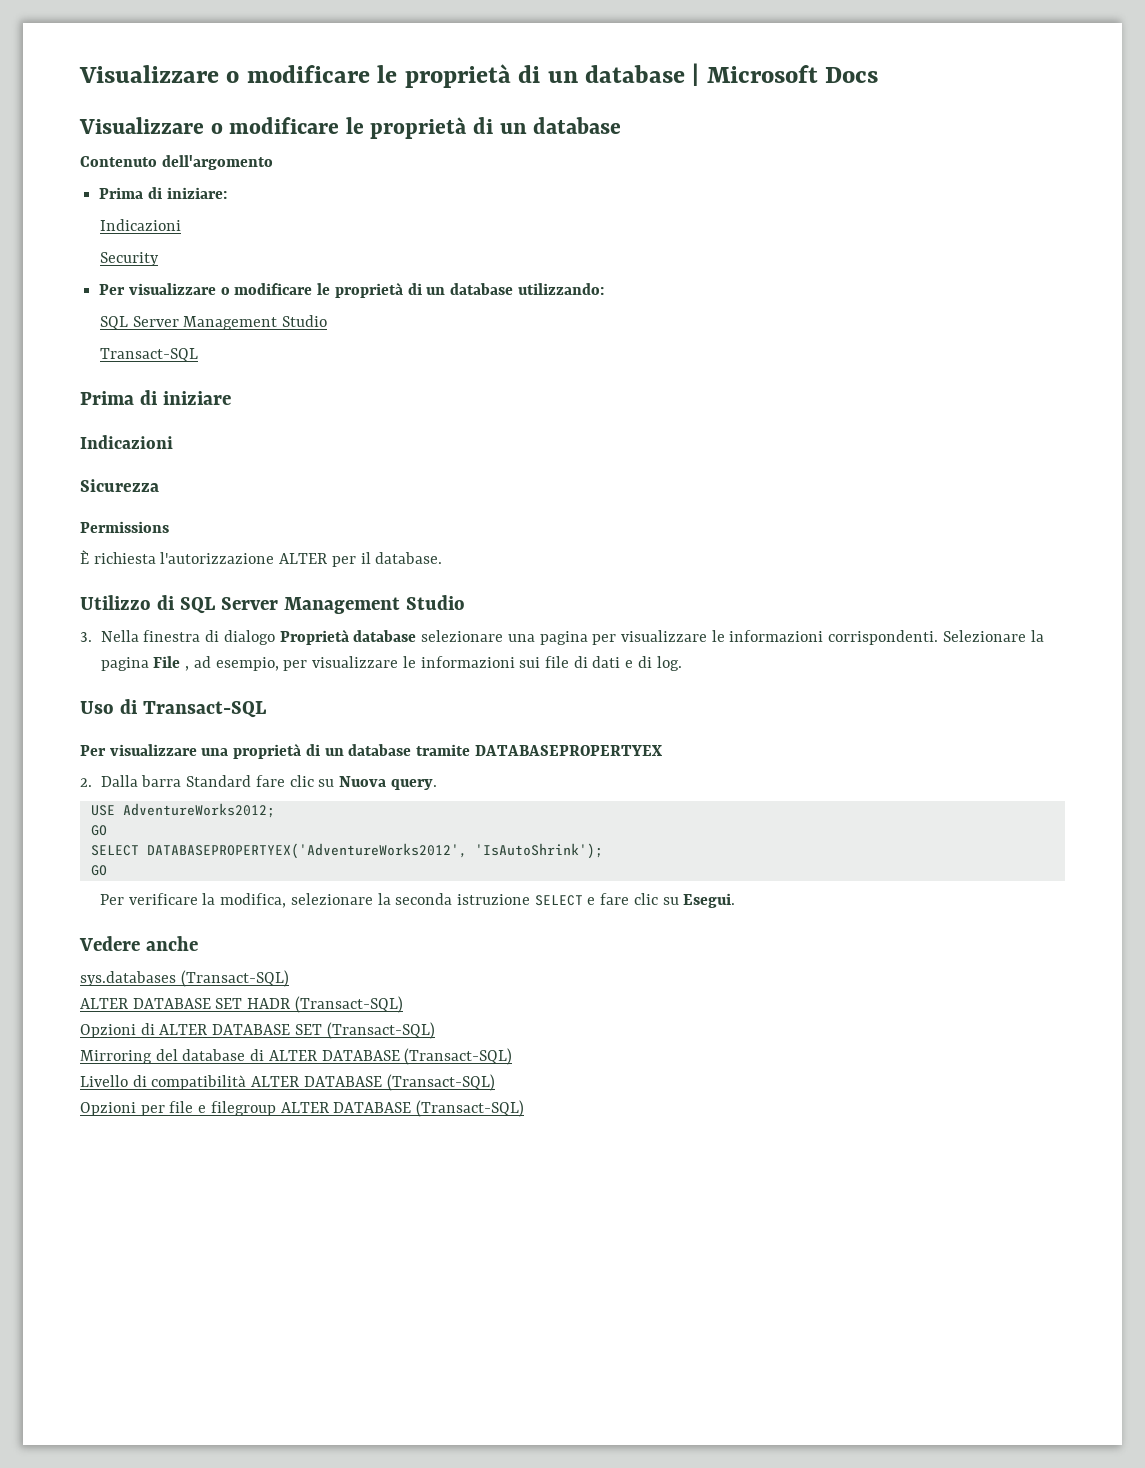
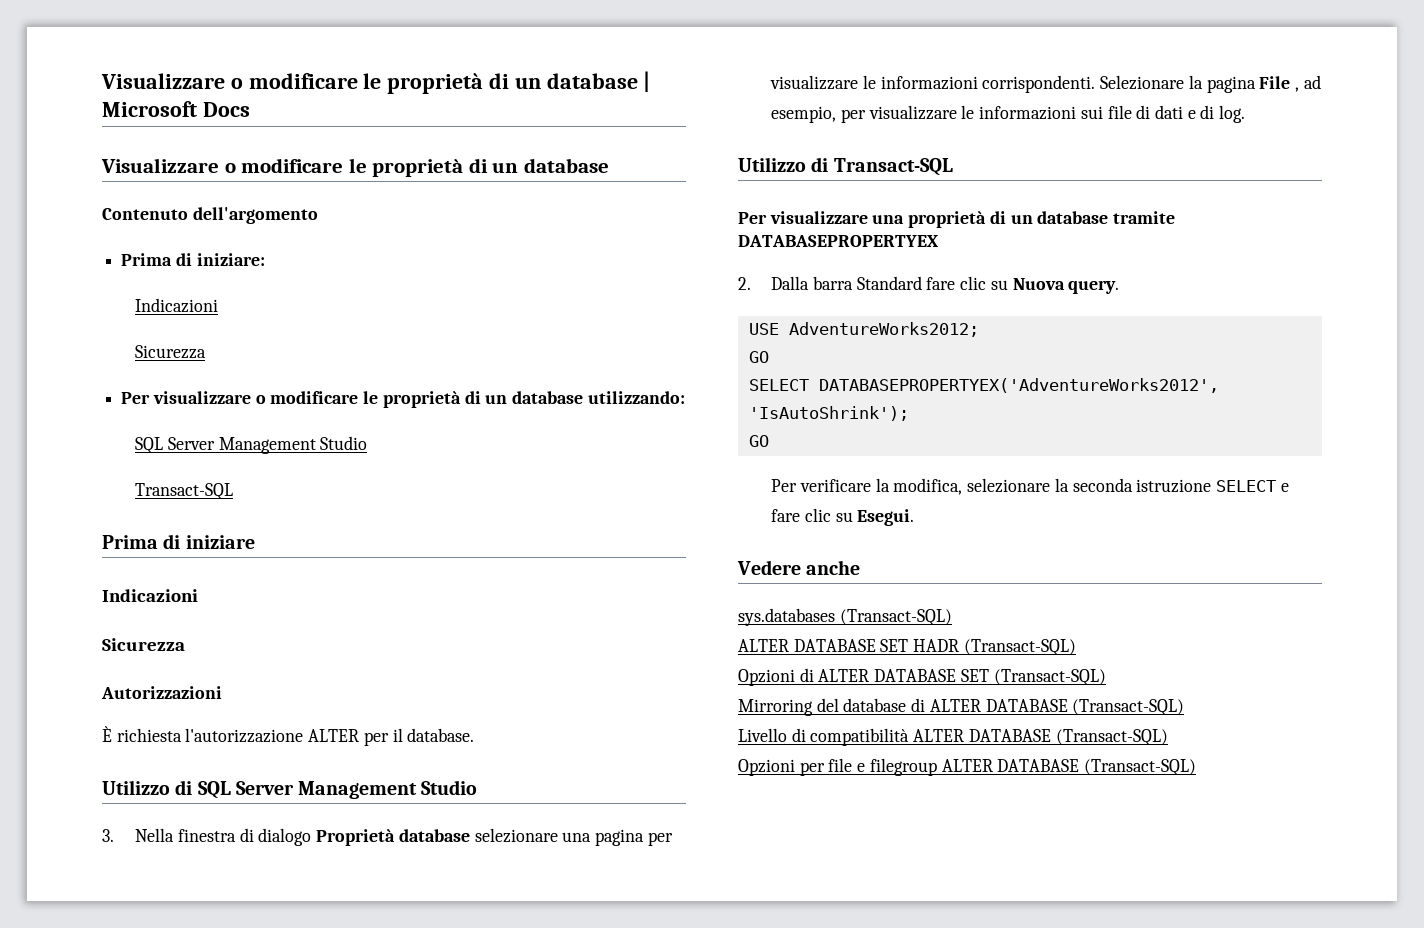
[99,252,159,266] Security -> [135,345,207,359] Sicurezza
[80,521,169,533] Permissions -> [101,686,222,699] Autorizzazioni
[80,701,114,714] Uso -> [738,157,806,172] Utilizzo

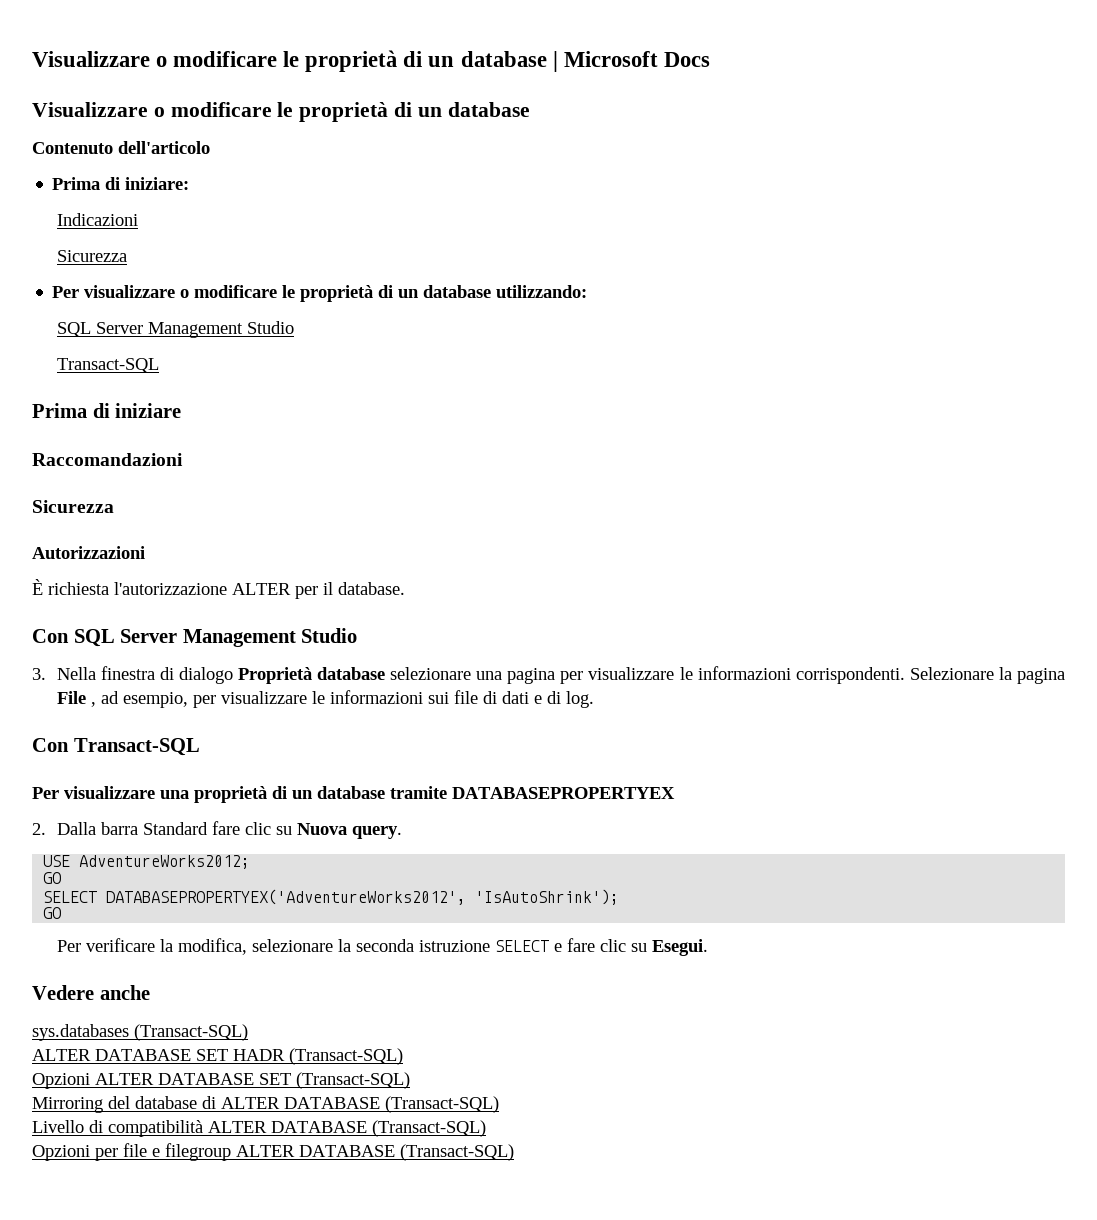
[192,207,318,224] dell'argomento -> [118,141,210,154] dell'articolo
[102,589,198,602] Indicazioni -> [32,453,183,466] Raccomandazioni
[102,780,193,795] Utilizzo di -> [32,629,69,643] Con
[738,157,829,172] Utilizzo di -> [32,738,69,752] Con
[799,668,814,682] di -> (90, 1081) none

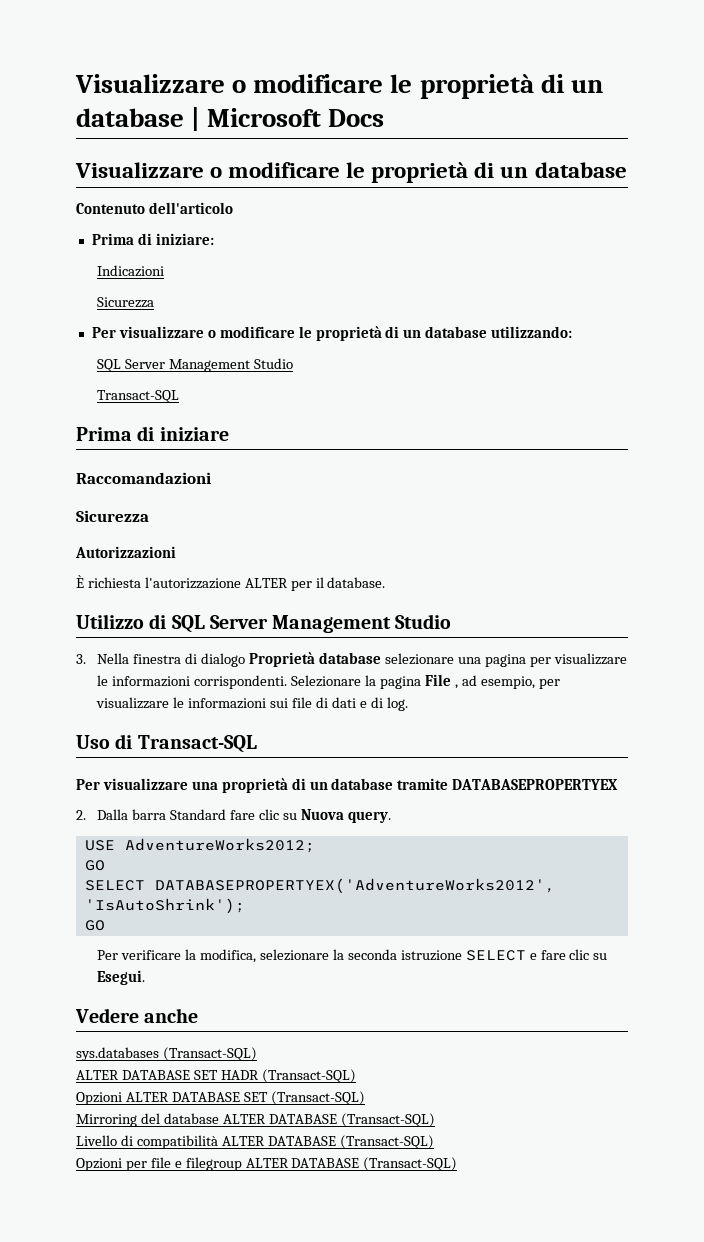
[32,629,69,643] Con -> [76,614,167,629] Utilizzo di
[32,738,69,752] Con -> [76,734,133,749] Uso di
[202,1096,216,1109] di -> (219, 1118) none

